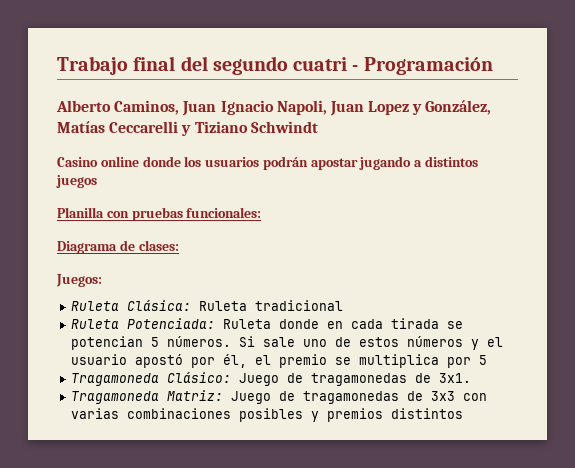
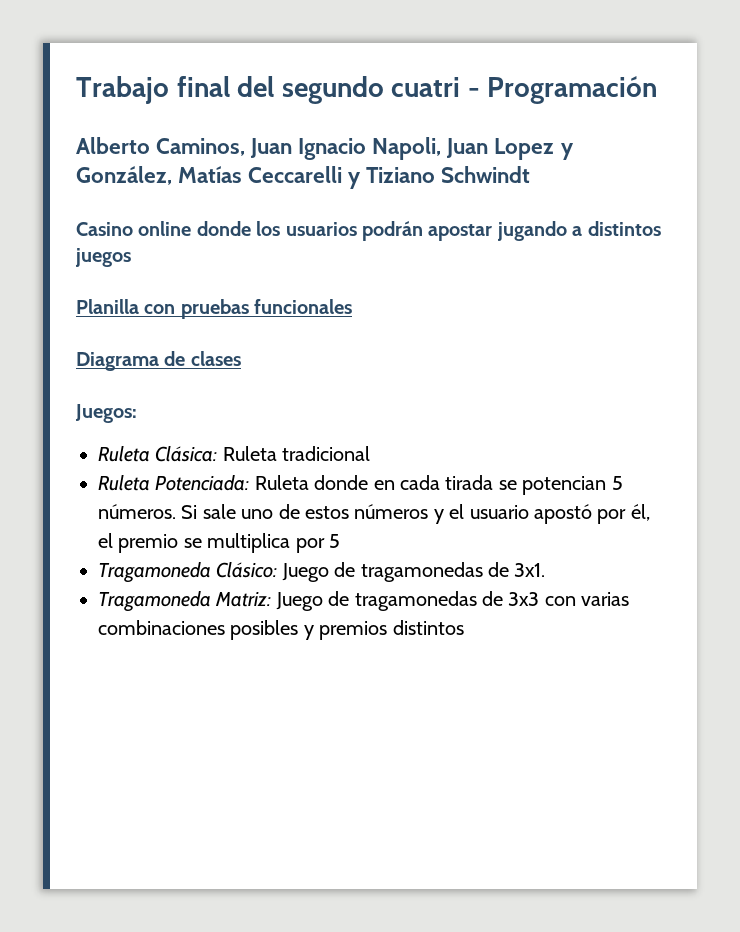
[186,207,262,218] funcionales: -> [254,299,353,314] funcionales
[138,240,179,251] clases: -> [190,351,241,366] clases

